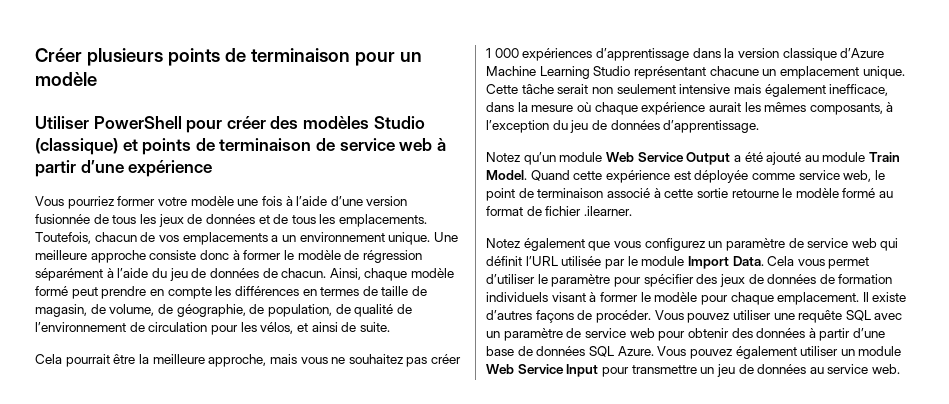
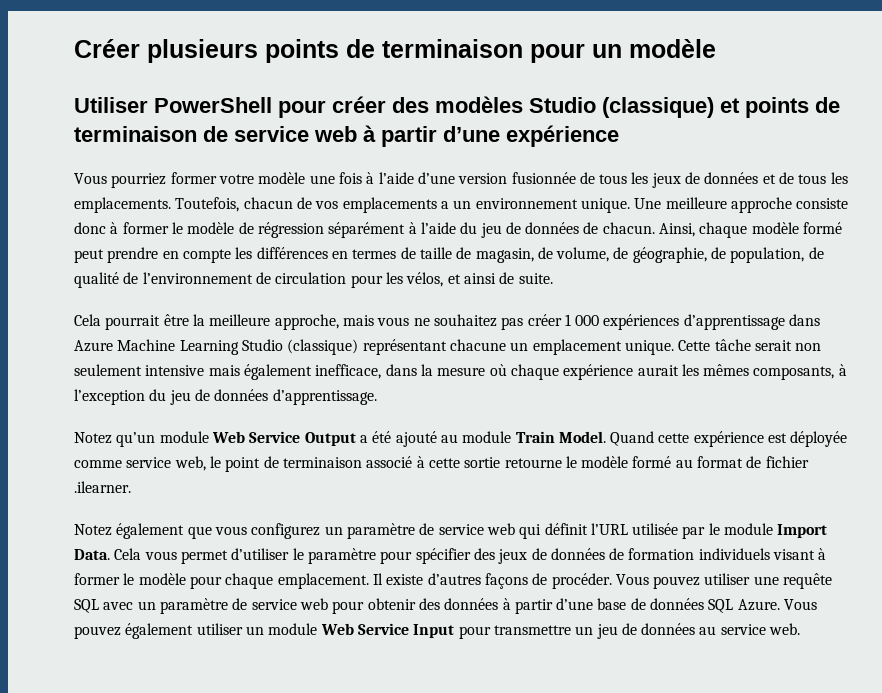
[724,48,885,61] la version classique d’Azure -> [74,340,113,352] Azure
(631, 71) none -> [287,339,359,355] (classique)

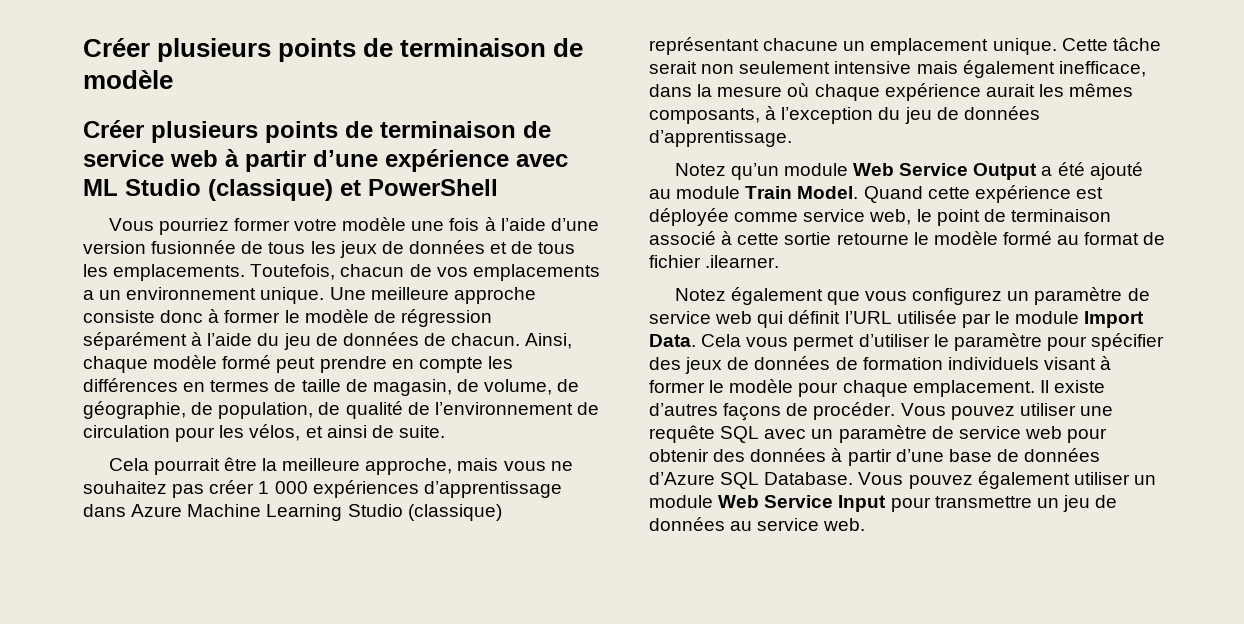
[74,39,622,63] Créer plusieurs points de terminaison pour un -> [83,38,584,62] Créer plusieurs points de terminaison de
[74,96,740,118] Utiliser PowerShell pour créer des modèles Studio (classique) et -> [83,120,258,143] Créer plusieurs
(619, 136) none -> [516,154,568,167] [83,179,498,201] avec ML Studio (classique) et PowerShell
[708,599,780,613] SQL Azure. -> [649,472,854,489] d’Azure SQL Database.

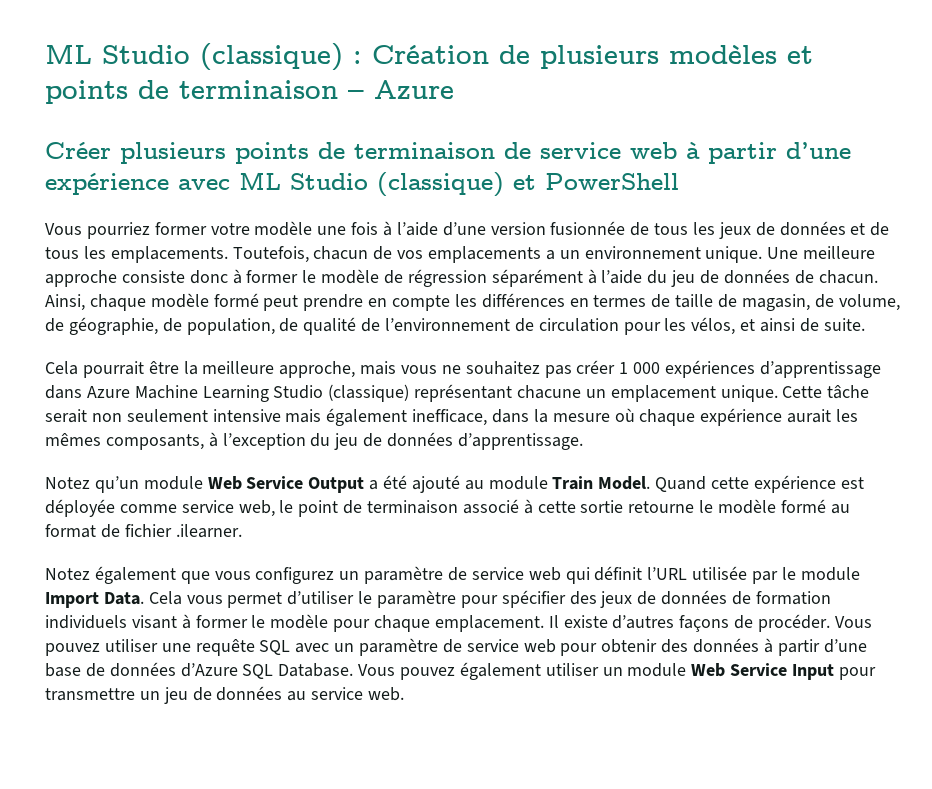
[83,38,584,62] [83,70,173,89] Créer plusieurs points de terminaison de modèle -> [45,43,813,71] [45,80,454,104] ML Studio (classique) : Création de plusieurs modèles et points de terminaison – Azure

